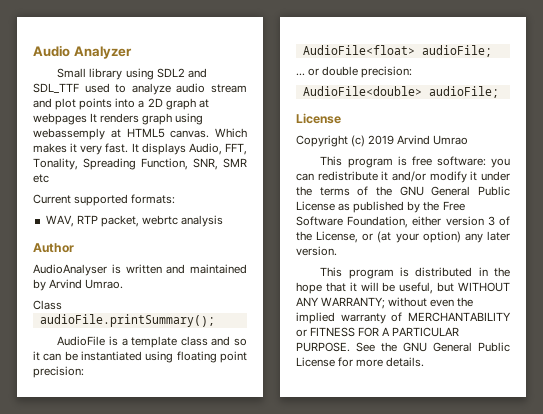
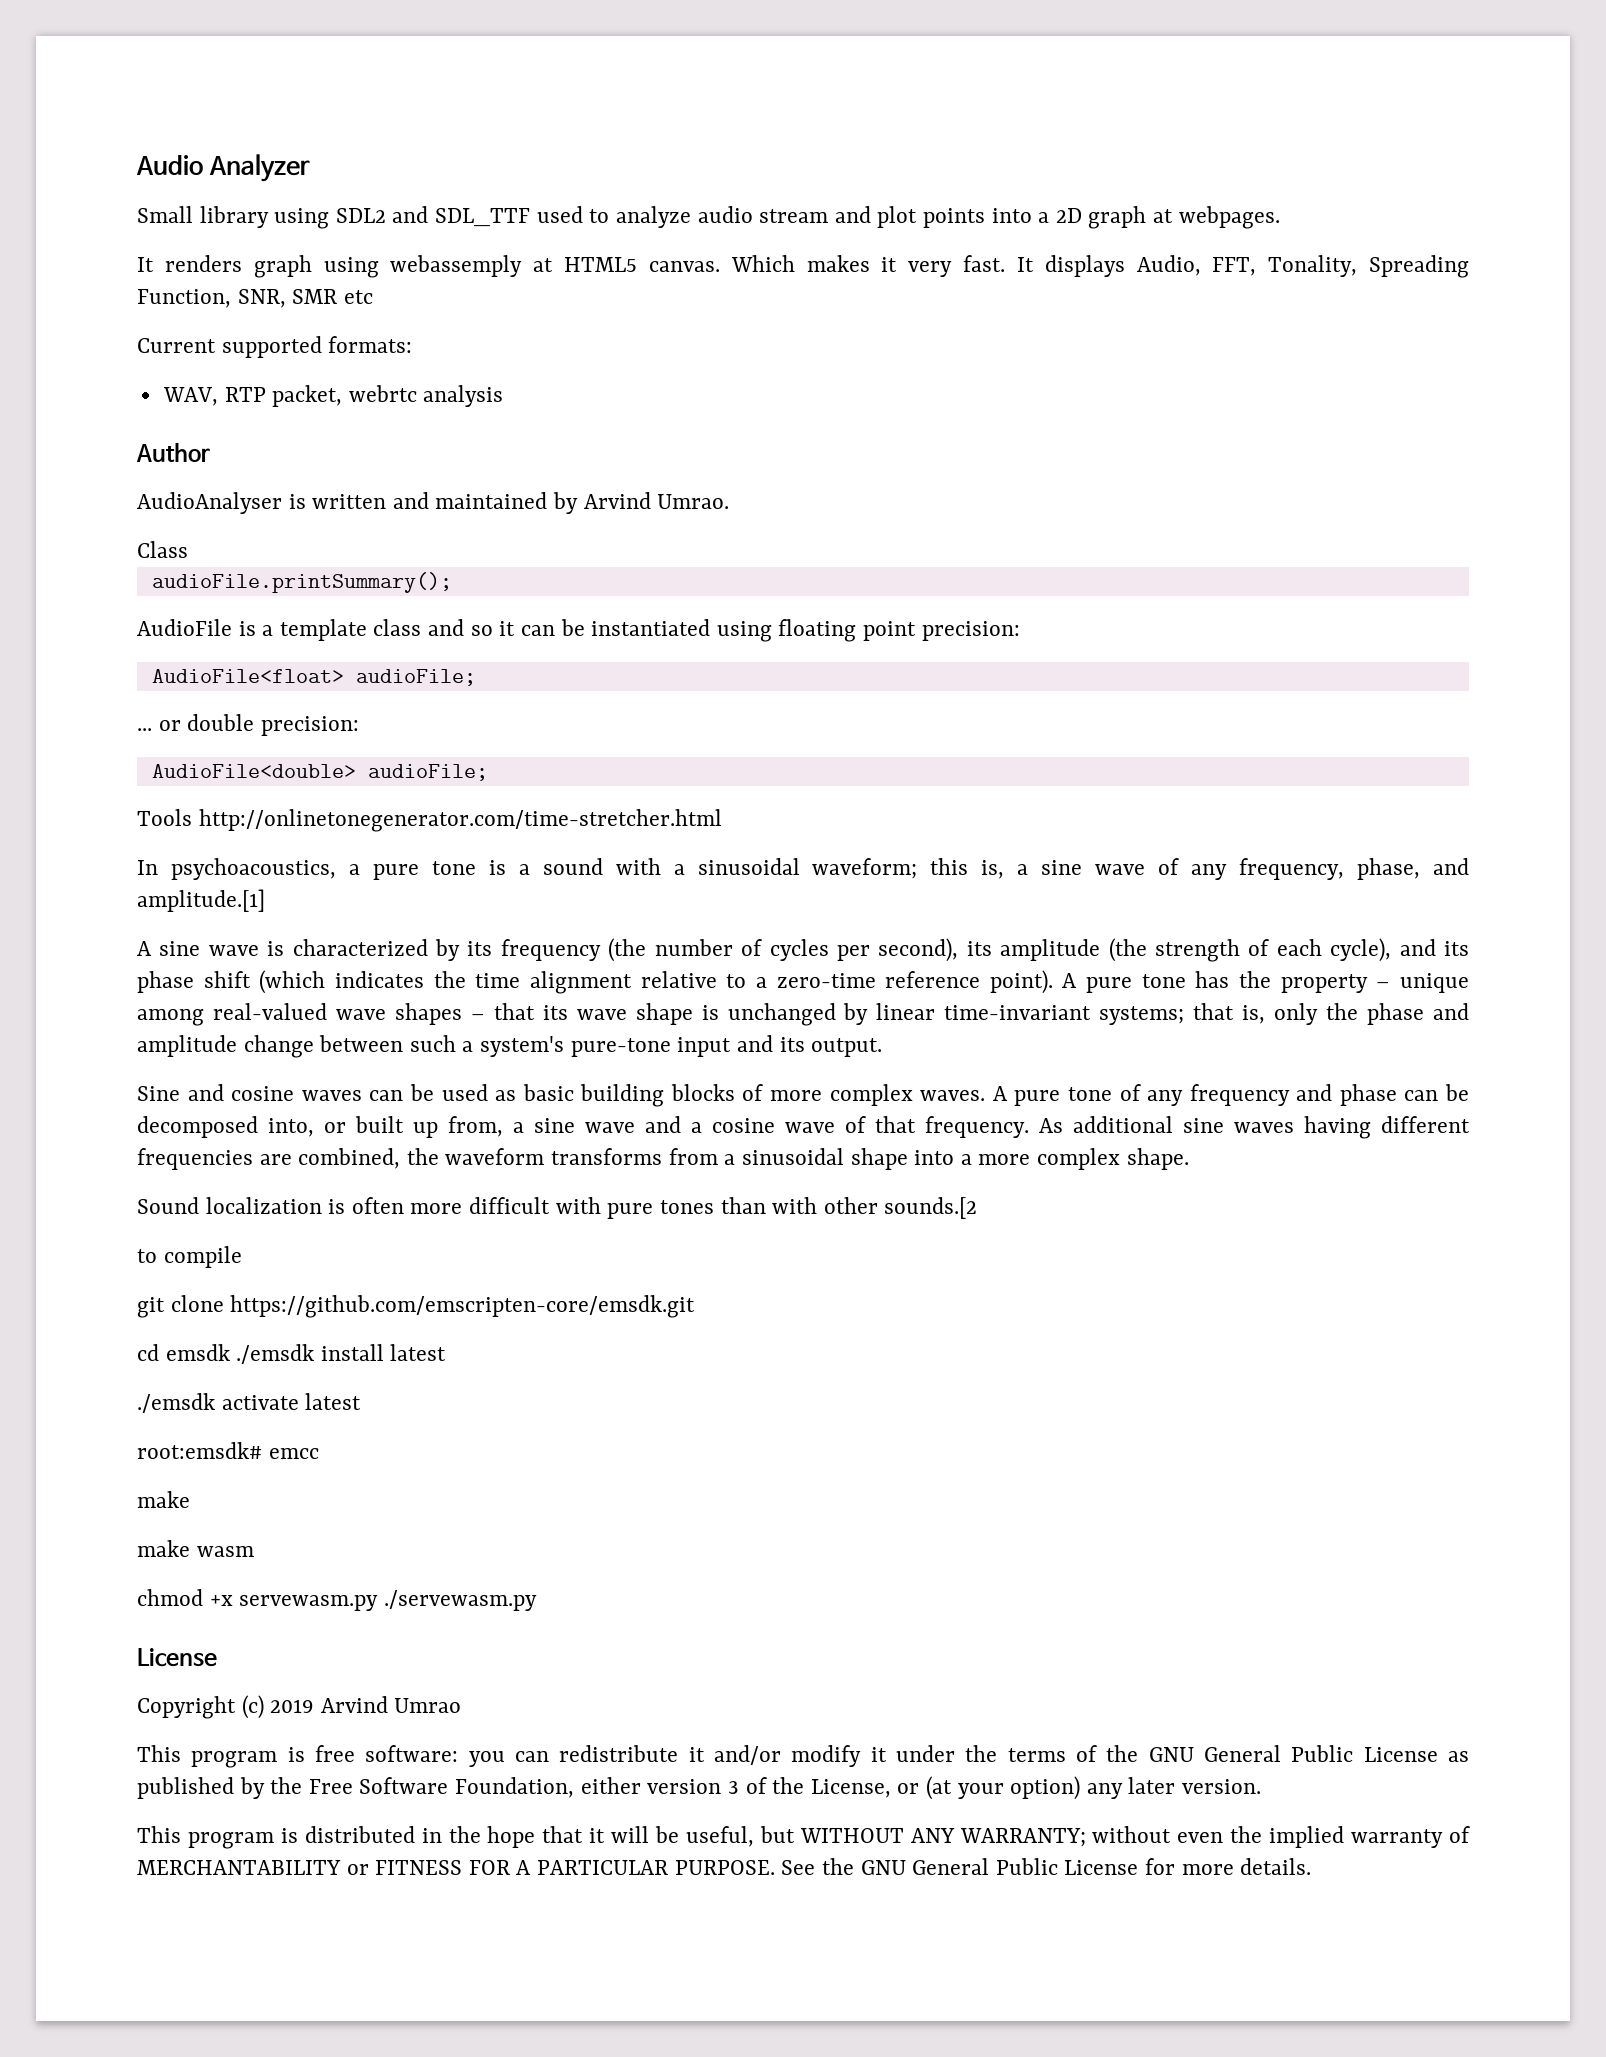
[33,113,87,125] webpages -> [1178,206,1280,229] webpages. //
(499, 92) none -> [137,809,722,832] [137,858,1470,880] [137,889,265,912] [137,938,1470,962] [137,970,1470,994] [137,1003,1470,1026] [137,1035,883,1058] [137,1084,1469,1107] [137,1116,1470,1139] [137,1148,1189,1170] [137,1197,978,1219] [137,1246,242,1268] [137,1295,696,1318] [137,1344,447,1364] [137,1393,362,1413] [137,1442,319,1459] [137,1491,190,1508] [137,1540,254,1557] [137,1589,537,1611] // Tools http://onlinetonegenerator.com/time-stretcher.html // In psychoacoustics, a pure tone is a sound with a sinusoidal waveform; this is, a sine wave of any frequency, phase, and amplitude.[1] // A sine wave is characterized by its frequency (the number of cycles per second), its amplitude (the strength of each cycle), and its phase shift (which indicates the time alignment relative to a zero-time reference point). A pure tone has the property – unique among real-valued wave shapes – that its wave shape is unchanged by linear time-invariant systems; that is, only the phase and amplitude change between such a system's pure-tone input and its output. // Sine and cosine waves can be used as basic building blocks of more complex waves. A pure tone of any frequency and phase can be decomposed into, or built up from, a sine wave and a cosine wave of that frequency. As additional sine waves having different frequencies are combined, the waveform transforms from a sinusoidal shape into a more complex shape. // Sound localization is often more difficult with pure tones than with other sounds.[2 // to compile // git clone https://github.com/emscripten-core/emsdk.git // cd emsdk ./emsdk install latest // ./emsdk activate latest // root:emsdk# emcc // make // make wasm // chmod +x servewasm.py ./servewasm.py

